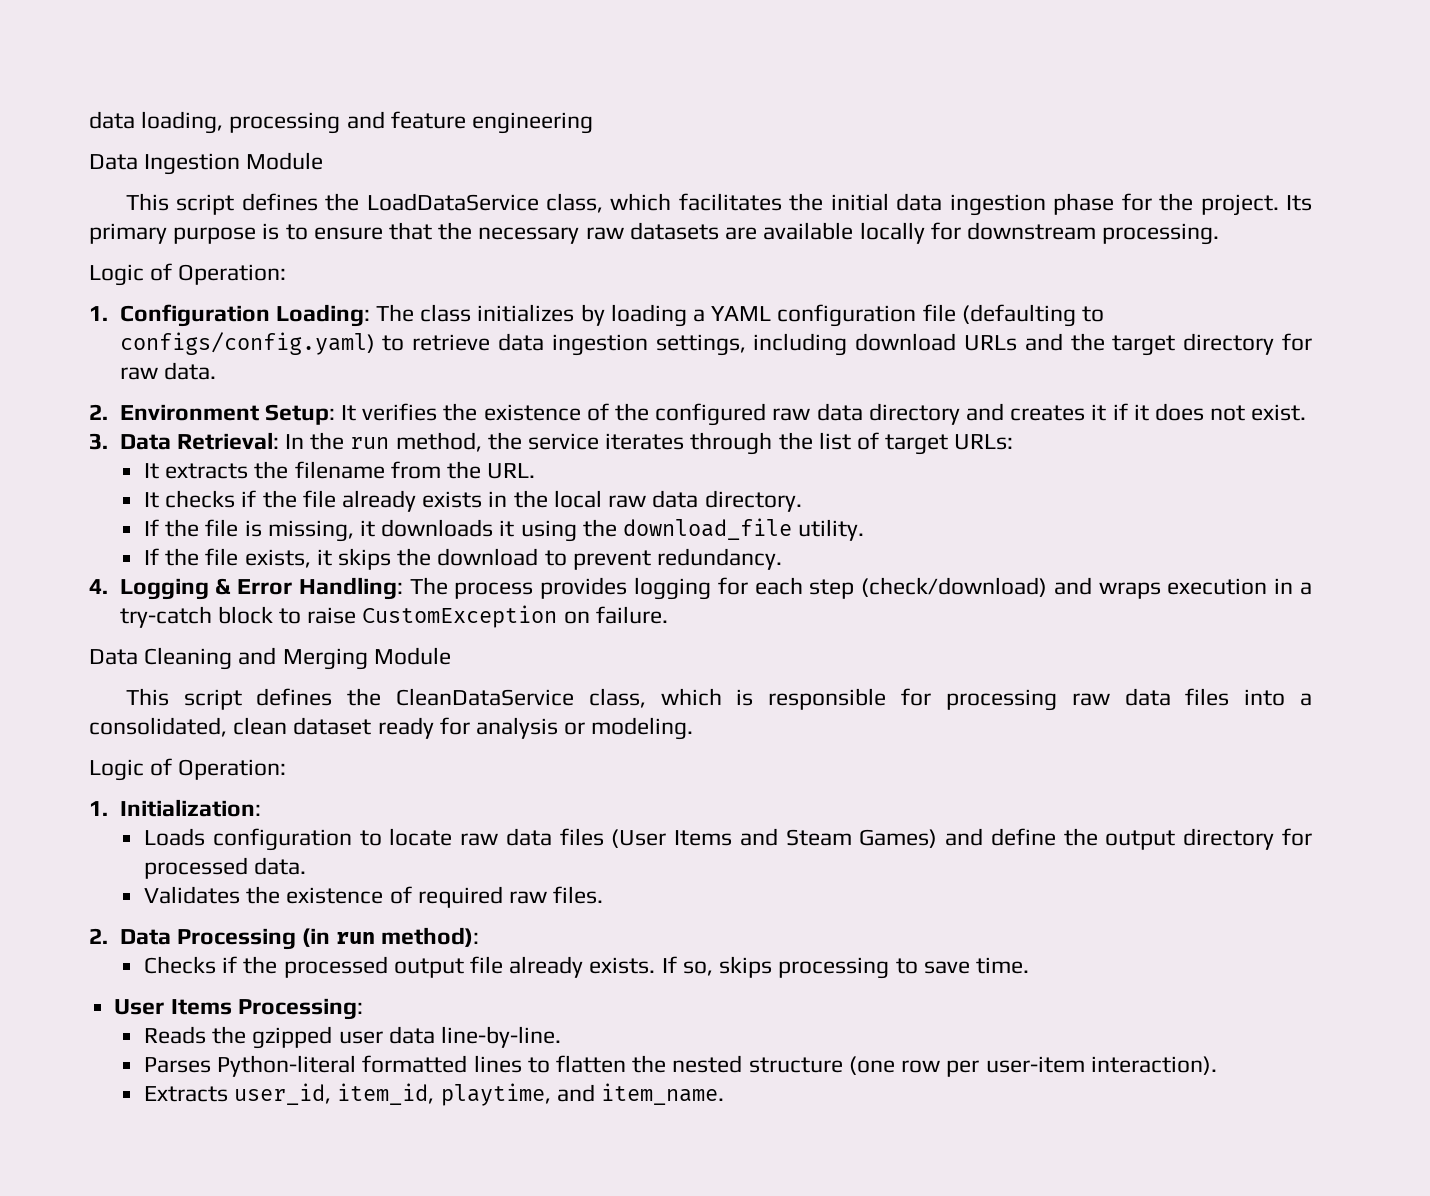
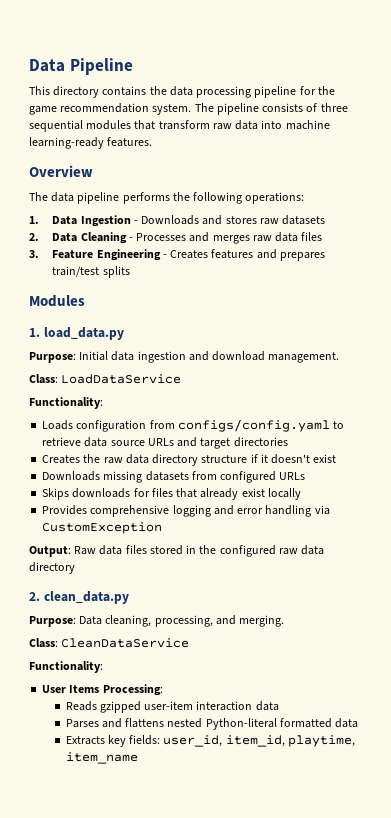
[89,111,594,134] [89,152,324,175] [125,193,1312,216] [89,222,1220,245] [89,263,287,286] [89,304,1105,327] [119,332,1312,356] [119,362,216,380] [89,403,609,425] data loading, processing and feature engineering // Data Ingestion Module // This script defines the LoadDataService class, which facilitates the initial data ingestion phase for the project. Its primary purpose is to ensure that the necessary raw datasets are available locally for downstream processing. // Logic of Operation: // 1. Configuration Loading: The class initializes by loading a YAML configuration file (defaulting to configs/config.yaml) to retrieve data ingestion settings, including download URLs and the target directory for raw data. // 2. Environment Setup: It verifies the existence of -> [29,58,133,75] [29,86,335,98] [29,103,348,115] [29,120,330,132] [29,137,153,149] [29,165,93,177] [29,192,305,204] [29,215,326,227] [29,232,323,244] [29,249,325,261] [52,266,130,278] [29,295,85,307] [29,327,124,340] [29,351,340,363] [29,374,182,384] [29,397,103,409] [42,419,345,432] [42,437,288,449] [42,454,337,466] [42,471,306,483] [42,488,301,500] [42,505,330,517] [42,522,163,534] [29,545,197,557] Data Pipeline // This directory contains the data processing pipeline for the game recommendation system. The pipeline consists of three sequential modules that transform raw data into machine learning-ready features. // Overview // The data pipeline performs the following operations: // 1. Data Ingestion - Downloads and stores raw datasets // 2. Data Cleaning - Processes and merges raw data files // 3. Feature Engineering - Creates features and prepares train/test splits // Modules // 1. load_data.py // Purpose: Initial data ingestion and download management. // Class: LoadDataService // Functionality: // Loads configuration from configs/config.yaml to retrieve data source URLs and target directories // Creates the raw data directory structure if it doesn't exist // Downloads missing datasets from configured URLs // Skips downloads for files that already exist locally // Provides comprehensive logging and error handling via CustomException // Output: Raw data files stored in
[966,403,1307,421] [89,432,1014,455] [144,461,536,479] [144,490,802,512] [144,518,865,542] [144,548,783,570] [89,577,1312,600] [119,605,668,628] [89,647,451,670] [125,688,1312,711] [89,717,694,740] [89,758,287,781] [89,799,261,817] [144,828,1312,851] [144,857,307,879] [144,886,604,908] [89,927,480,950] [144,956,1029,979] and creates it if it does not exist. // 3. Data Retrieval: In the run method, the service iterates through the list of target URLs: // It extracts the filename from the URL. // It checks if the file already exists in the local raw data directory. // If the file is missing, it downloads it using the download_file utility. // If the file exists, it skips the download to prevent redundancy. // 4. Logging & Error Handling: The process provides logging for each step (check/download) and wraps execution in a try-catch block to raise CustomException on failure. // Data Cleaning and Merging Module // This script defines the CleanDataService class, which is responsible for processing raw data files into a consolidated, clean dataset ready for analysis or modeling. // Logic of Operation: // 1. Initialization: // Loads configuration to locate raw data files (User Items and Steam Games) and define the output directory for processed data. // Validates the existence of required raw files. // 2. Data Processing (in run method): // Checks if the processed output file already exists. If so, skips processing to save time. -> [29,591,129,604] [29,615,285,627] [29,638,190,648] [29,661,103,673] // 2. clean_data.py // Purpose: Data cleaning, processing, and merging. // Class: CleanDataService // Functionality:
[212,1026,562,1049] the gzipped user data line-by-line. -> [99,701,279,713] gzipped user-item interaction data
[217,1055,1217,1077] Python-literal formatted lines to flatten the nested structure (one row per user-item interaction). -> [101,718,359,730] and flattens nested Python-literal formatted data
(229, 1094) none -> [107,735,161,747] key fields:
[556,1083,725,1105] and item_name. -> [65,752,138,764] item_name

